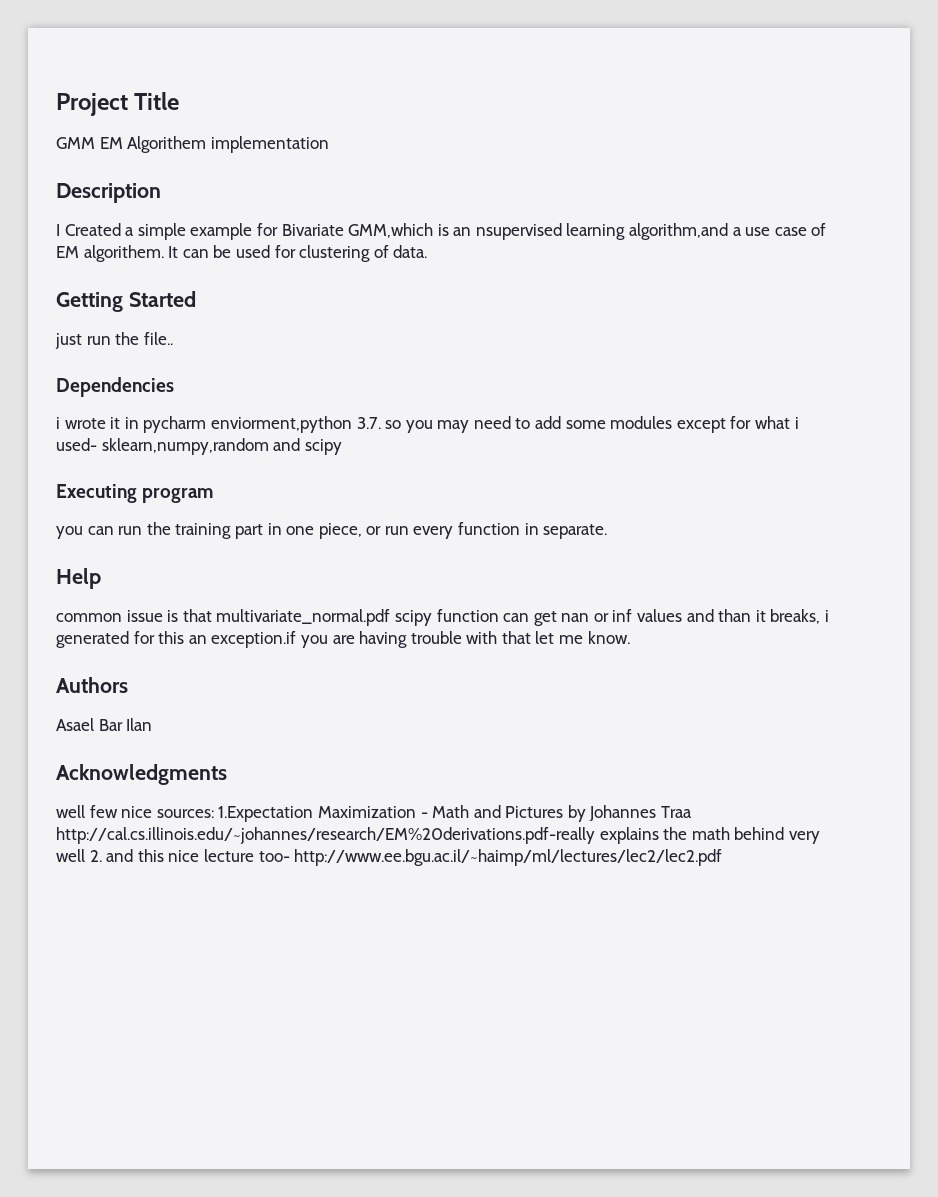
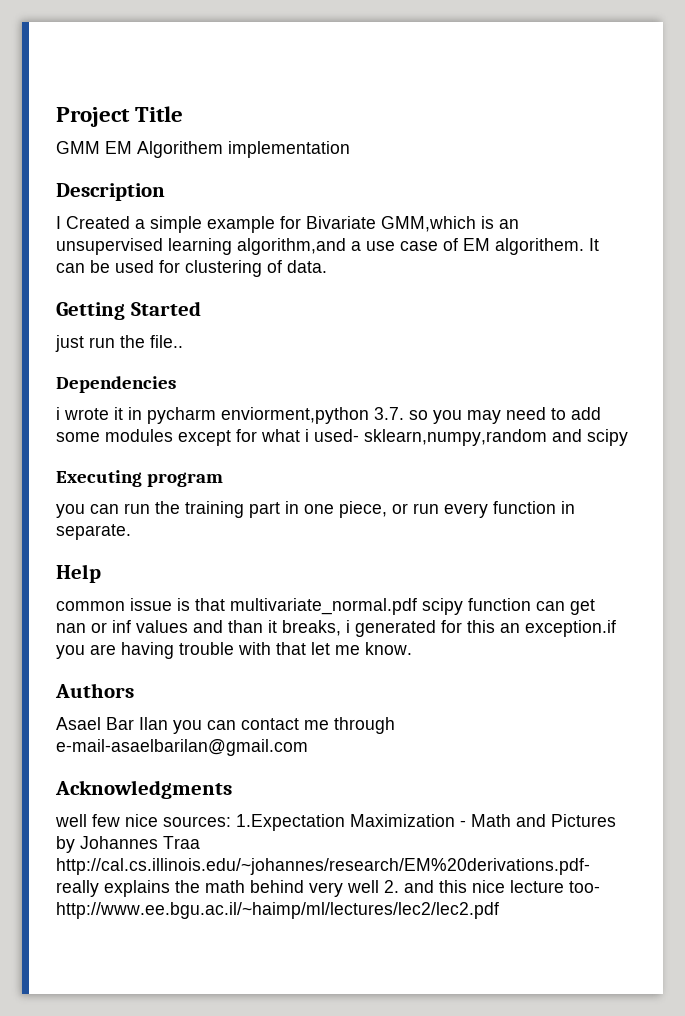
[475,223,562,240] nsupervised -> [56,238,163,255] unsupervised
(153, 724) none -> [173,717,395,734] [56,739,308,756] you can contact me through e-mail-asaelbarilan@gmail.com

